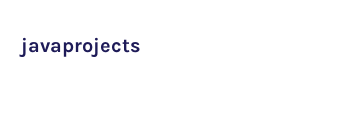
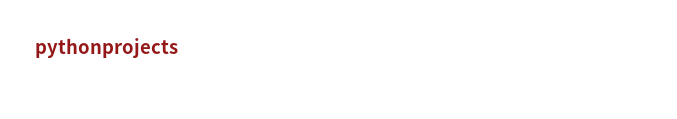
[19,37,141,58] javaprojects -> [35,38,178,58] pythonprojects

